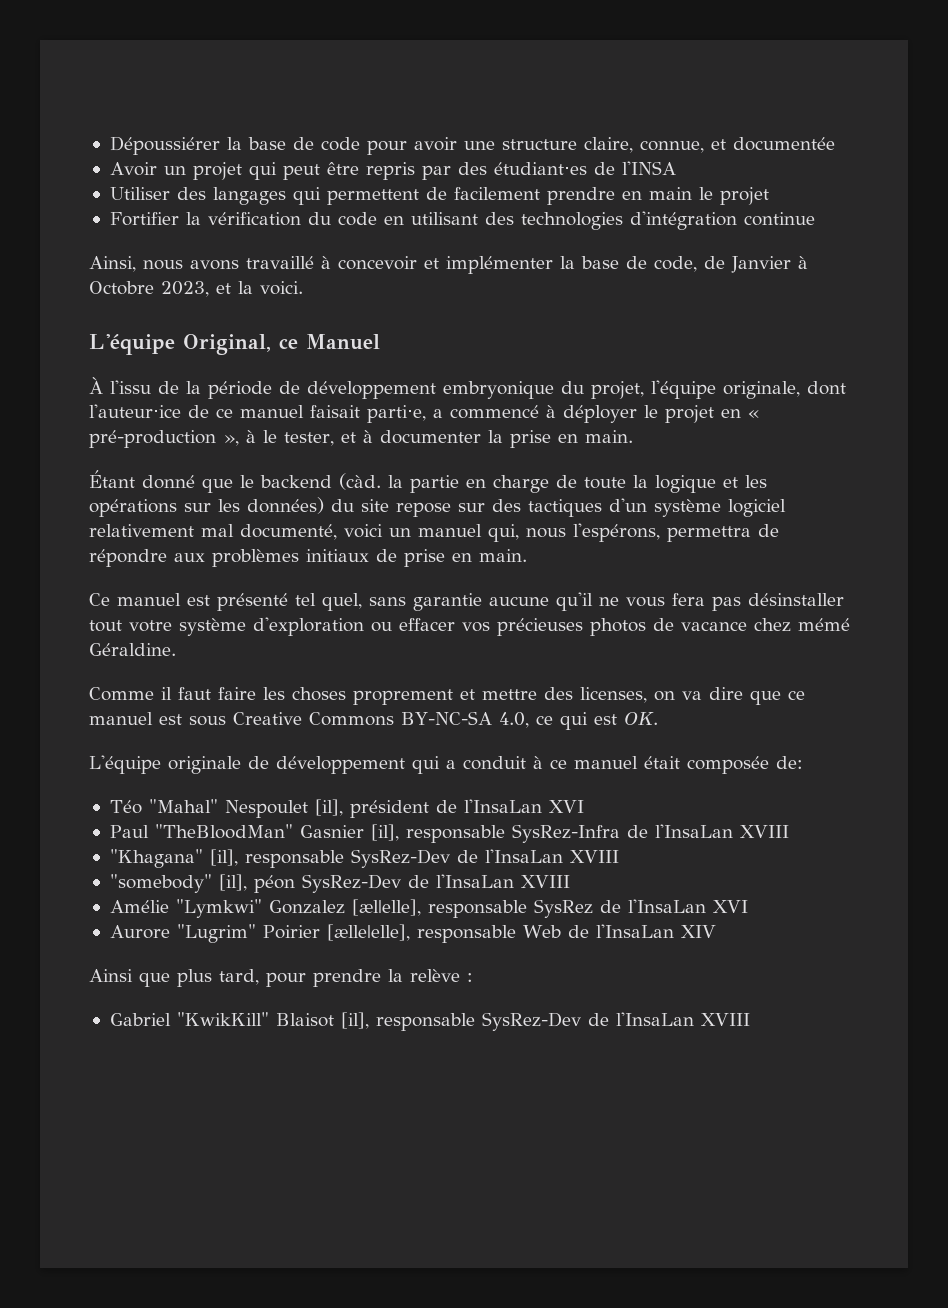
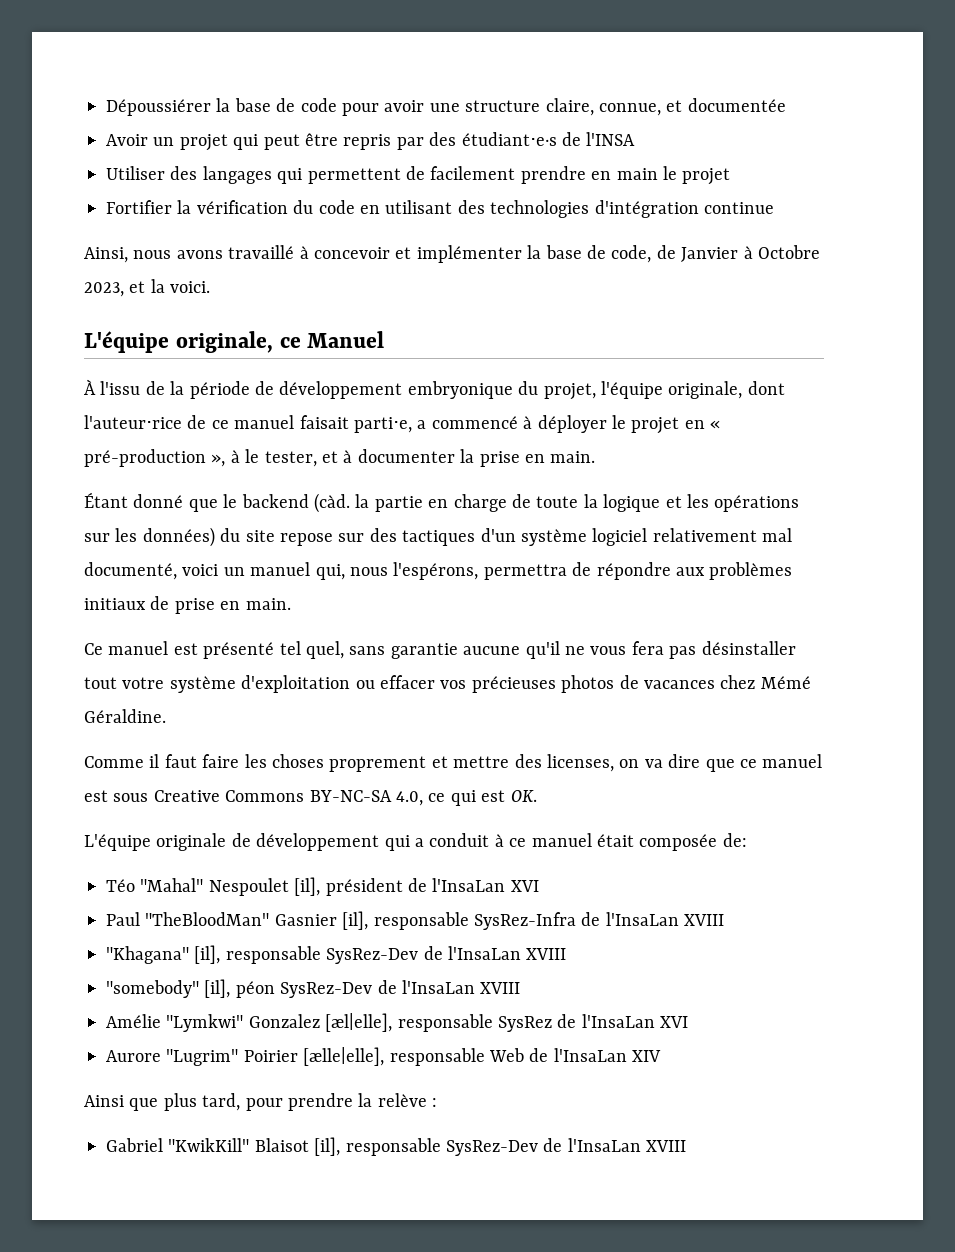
[493,162,587,175] étudiant⋅es -> [461,132,557,146] étudiant⋅e·s
[183,334,271,355] Original, -> [175,331,273,353] originale,
[89,404,181,418] l'auteur⋅ice -> [84,415,182,429] l'auteur⋅rice
[253,617,364,636] d'exploration -> [241,675,351,693] d'exploitation
[681,618,850,632] vacance chez mémé -> [643,675,811,689] vacances chez Mémé

